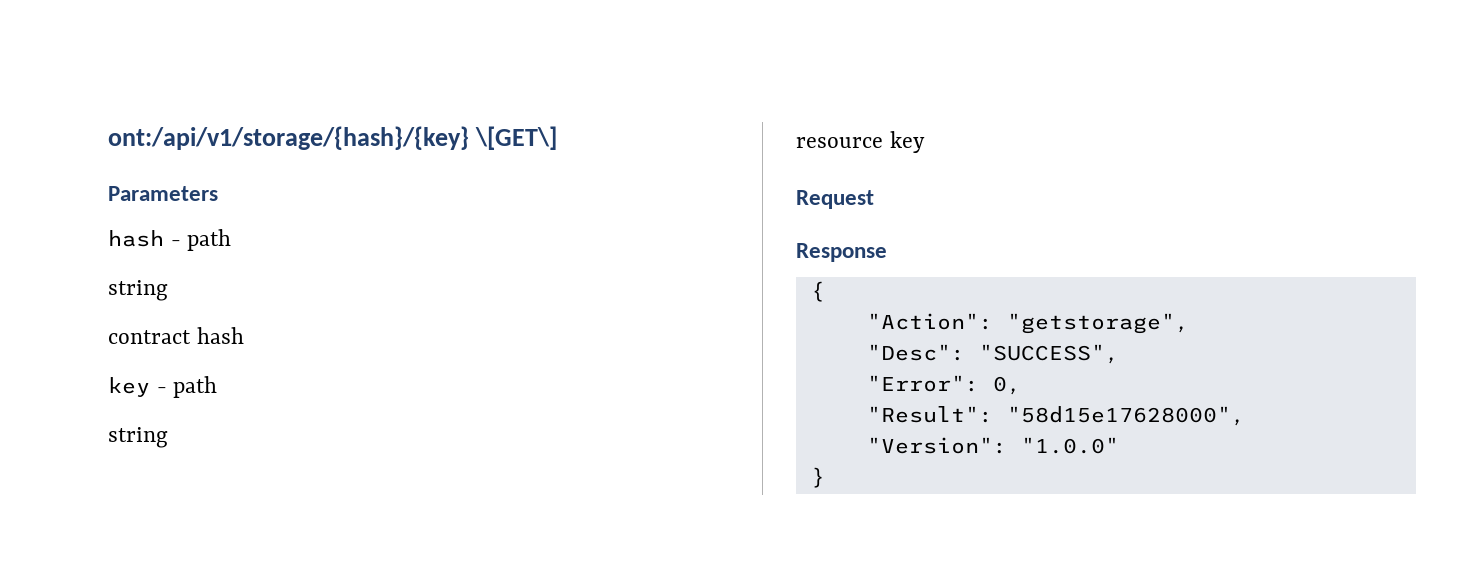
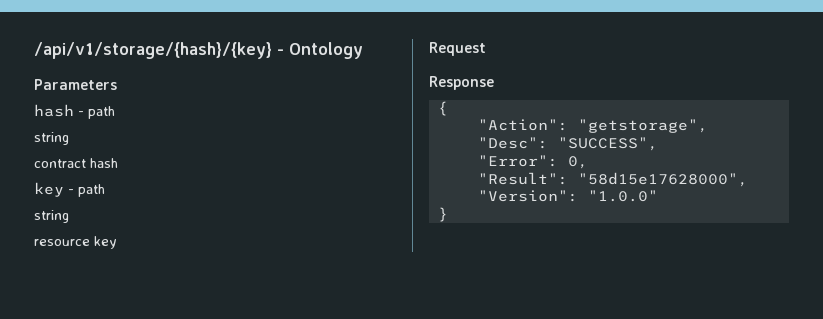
[108,126,558,150] ont:/api/v1/storage/{hash}/{key} \[GET\] -> [34,42,363,59] /api/v1/storage/{hash}/{key} - Ontology

